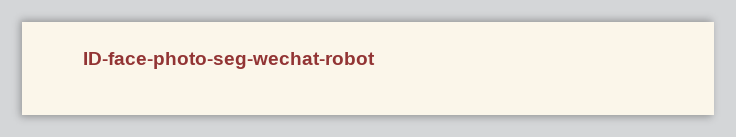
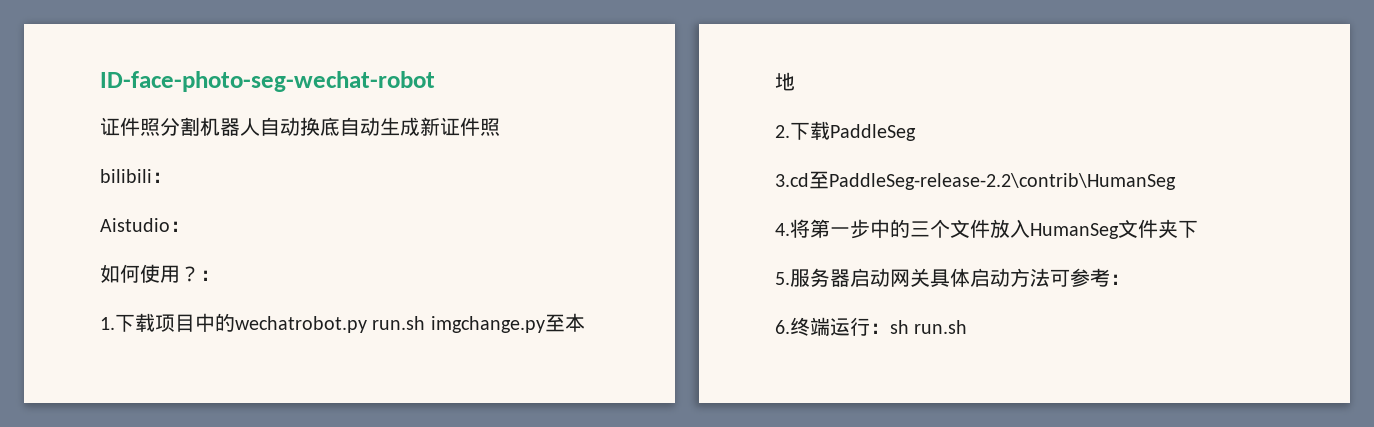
(375, 60) none -> [100,117,500,136] [100,169,172,183] [100,218,190,232] [100,264,220,283] [100,313,585,333] [775,72,795,91] [775,121,916,141] [775,171,1176,190] [775,219,1198,239] [775,268,1130,287] [775,317,968,336] // 证件照分割机器人自动换底自动生成新证件照 // bilibili： // Aistudio： // 如何使用？： // 1.下载项目中的wechatrobot.py run.sh imgchange.py至本地 // 2.下载PaddleSeg // 3.cd至PaddleSeg-release-2.2\contrib\HumanSeg // 4.将第一步中的三个文件放入HumanSeg文件夹下 // 5.服务器启动网关具体启动方法可参考： // 6.终端运行：sh run.sh

